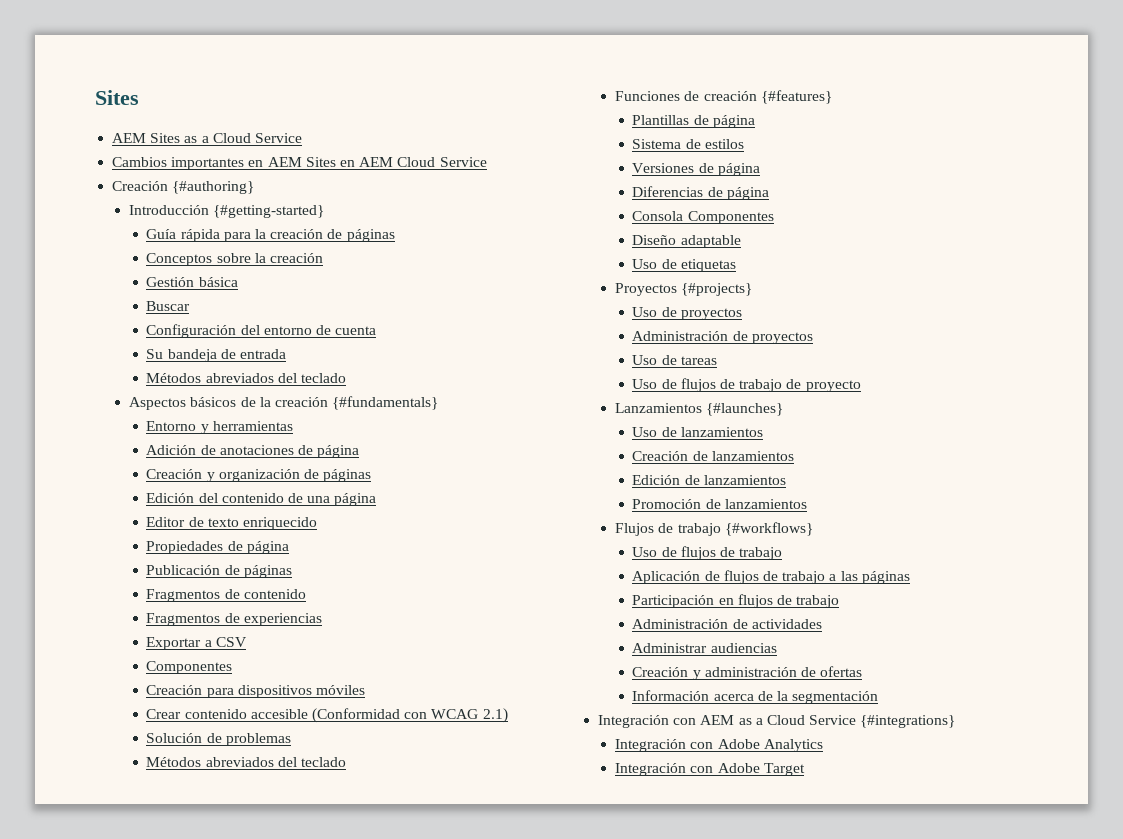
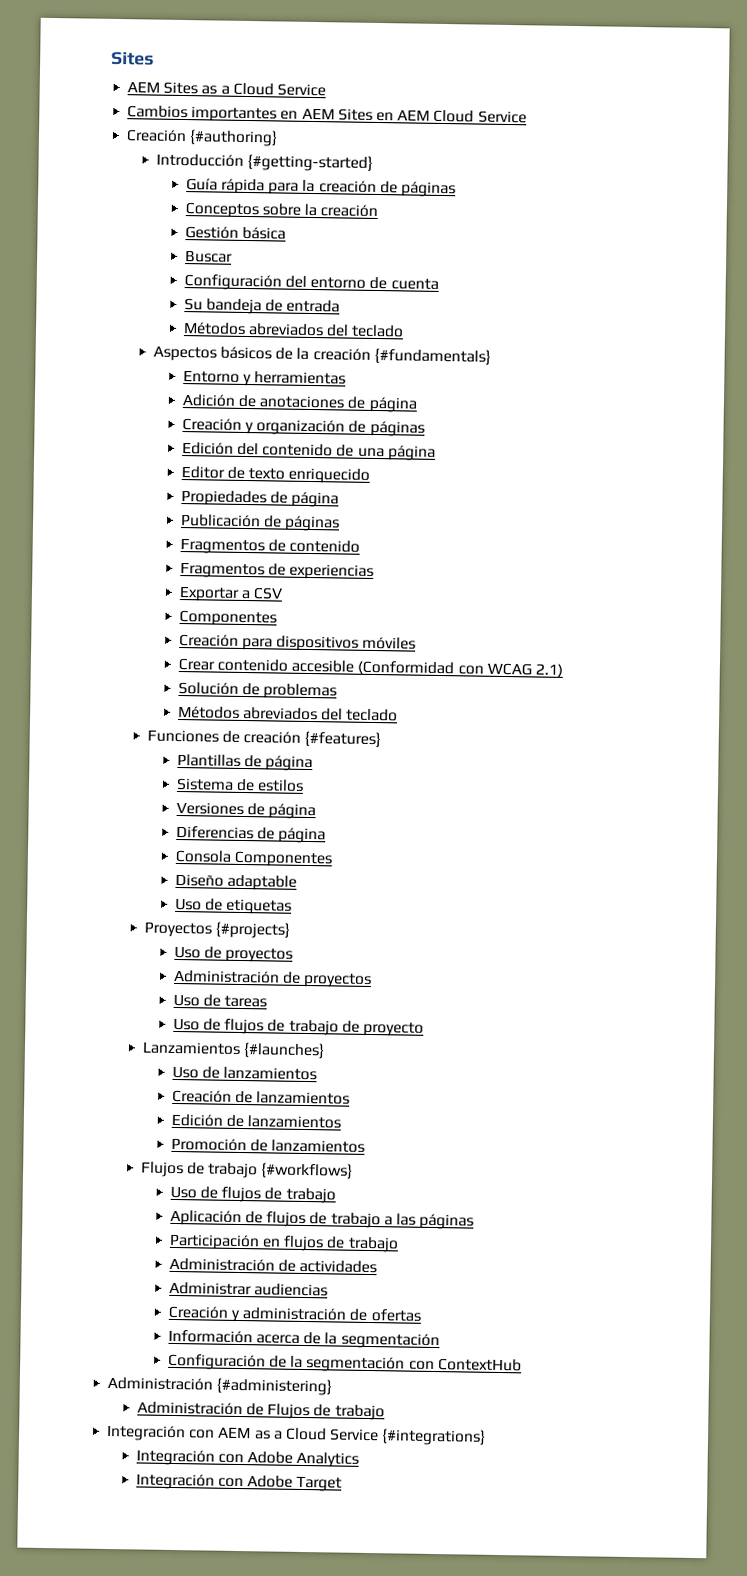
(879, 697) none -> [167,1353,522,1373] [107,1376,333,1396] [136,1401,385,1421] // Configuración de la segmentación con ContextHub // Administración {#administering} // Administración de Flujos de trabajo

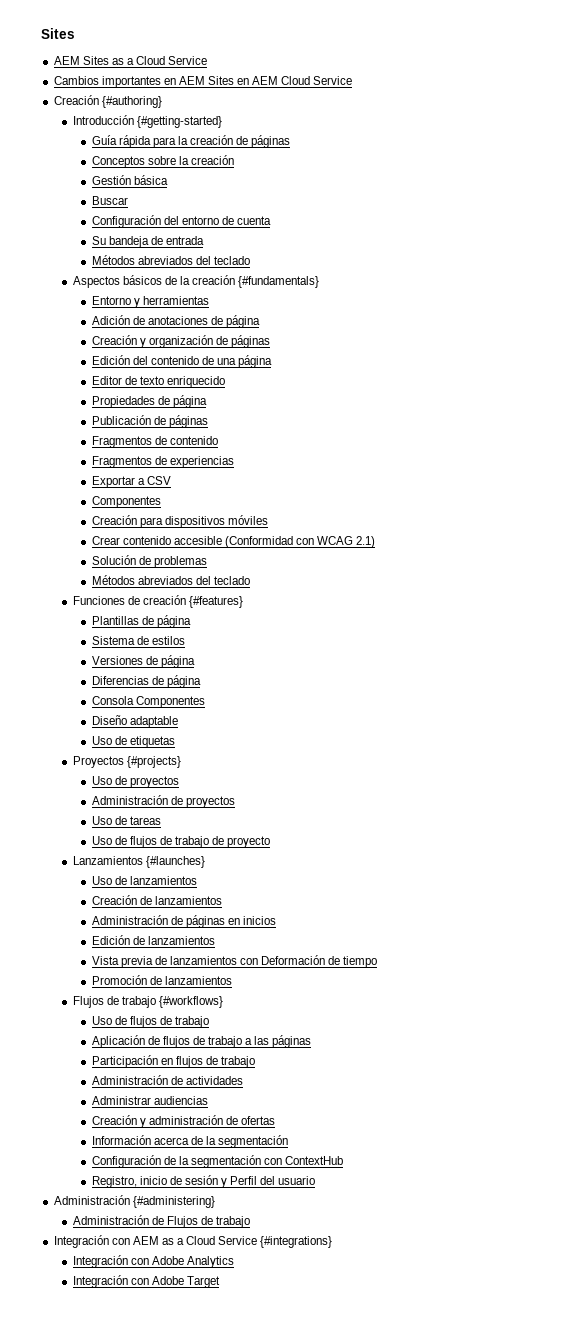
[170,1113,342,1129] Edición de lanzamientos -> [91,915,277,928] [91,935,215,945] [91,955,378,968] Administración de páginas en inicios // Edición de lanzamientos // Vista previa de lanzamientos con Deformación de tiempo
(522, 1365) none -> [91,1175,316,1188] // Registro, inicio de sesión y Perfil del usuario

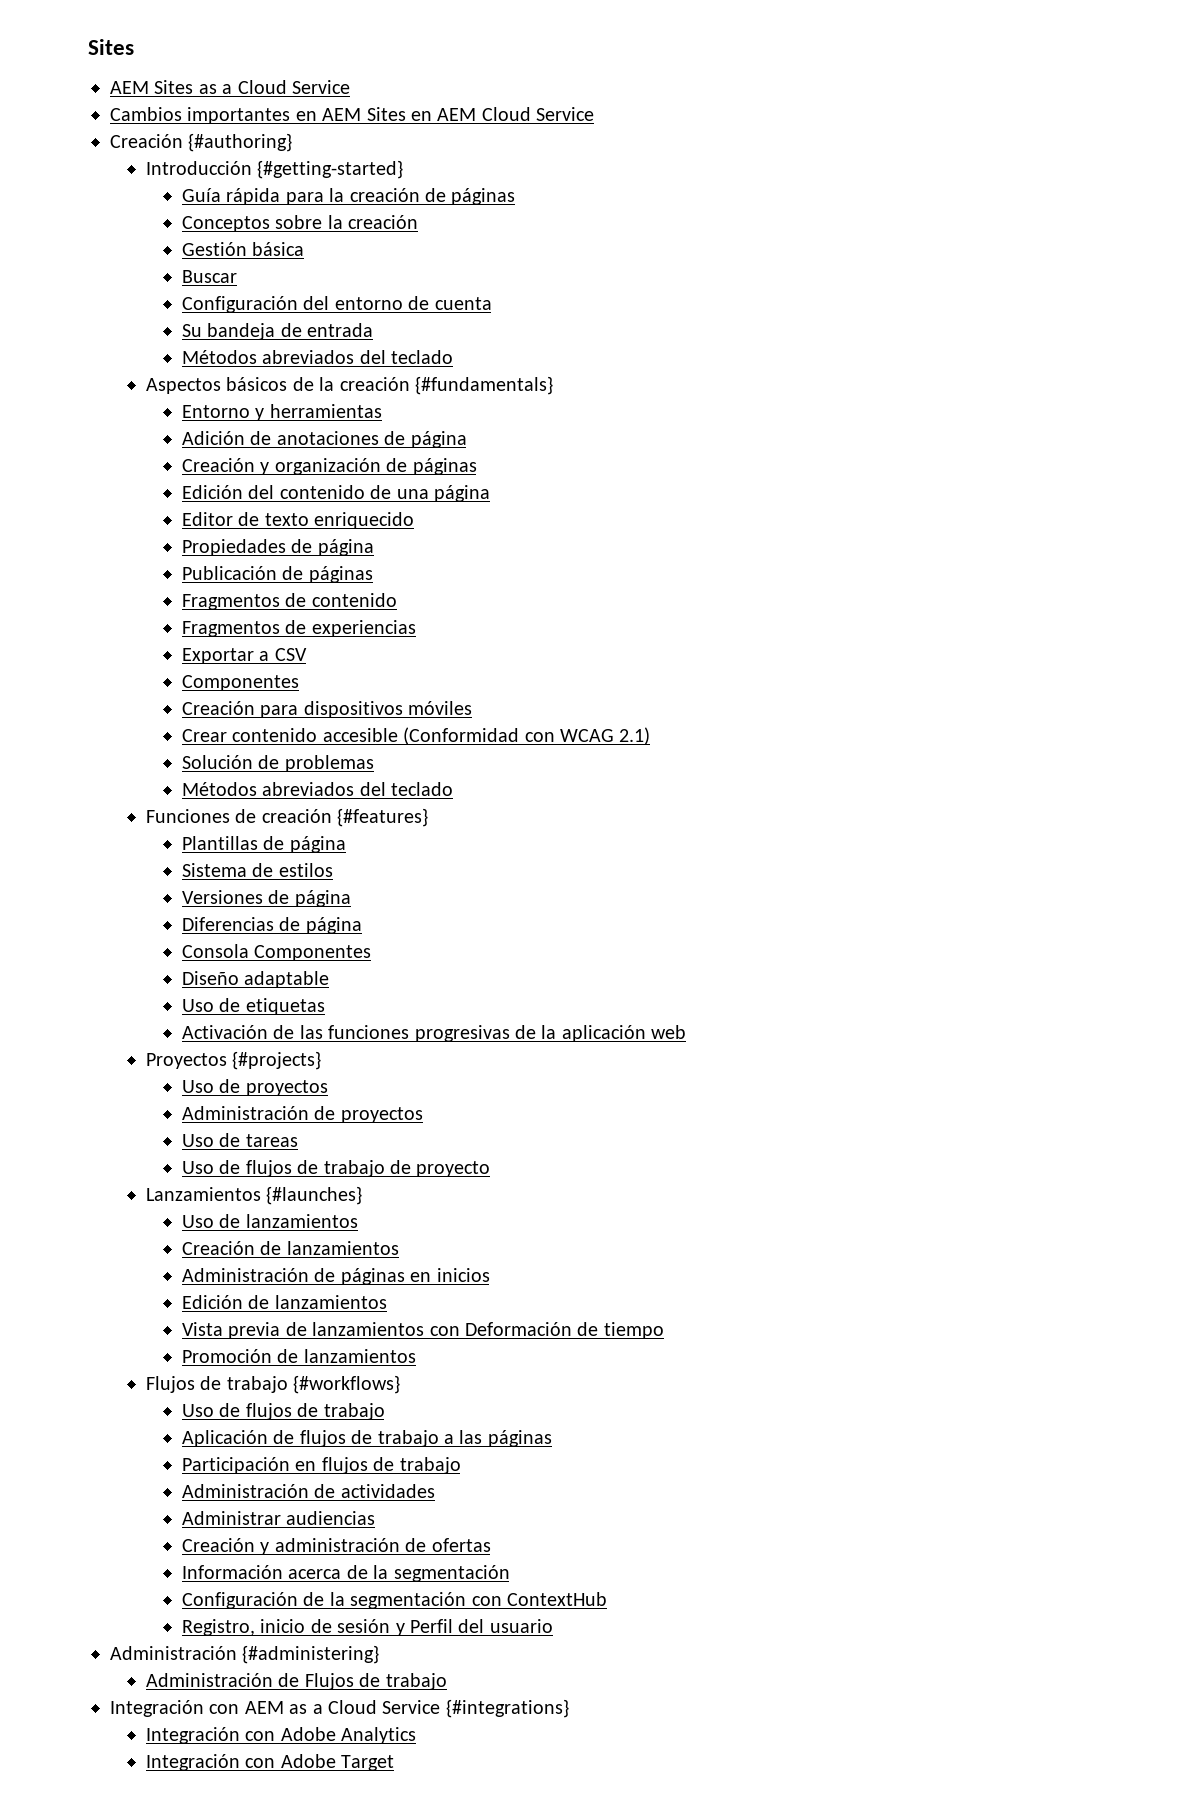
(175, 742) none -> [181,1025,687,1042] // Activación de las funciones progresivas de la aplicación web

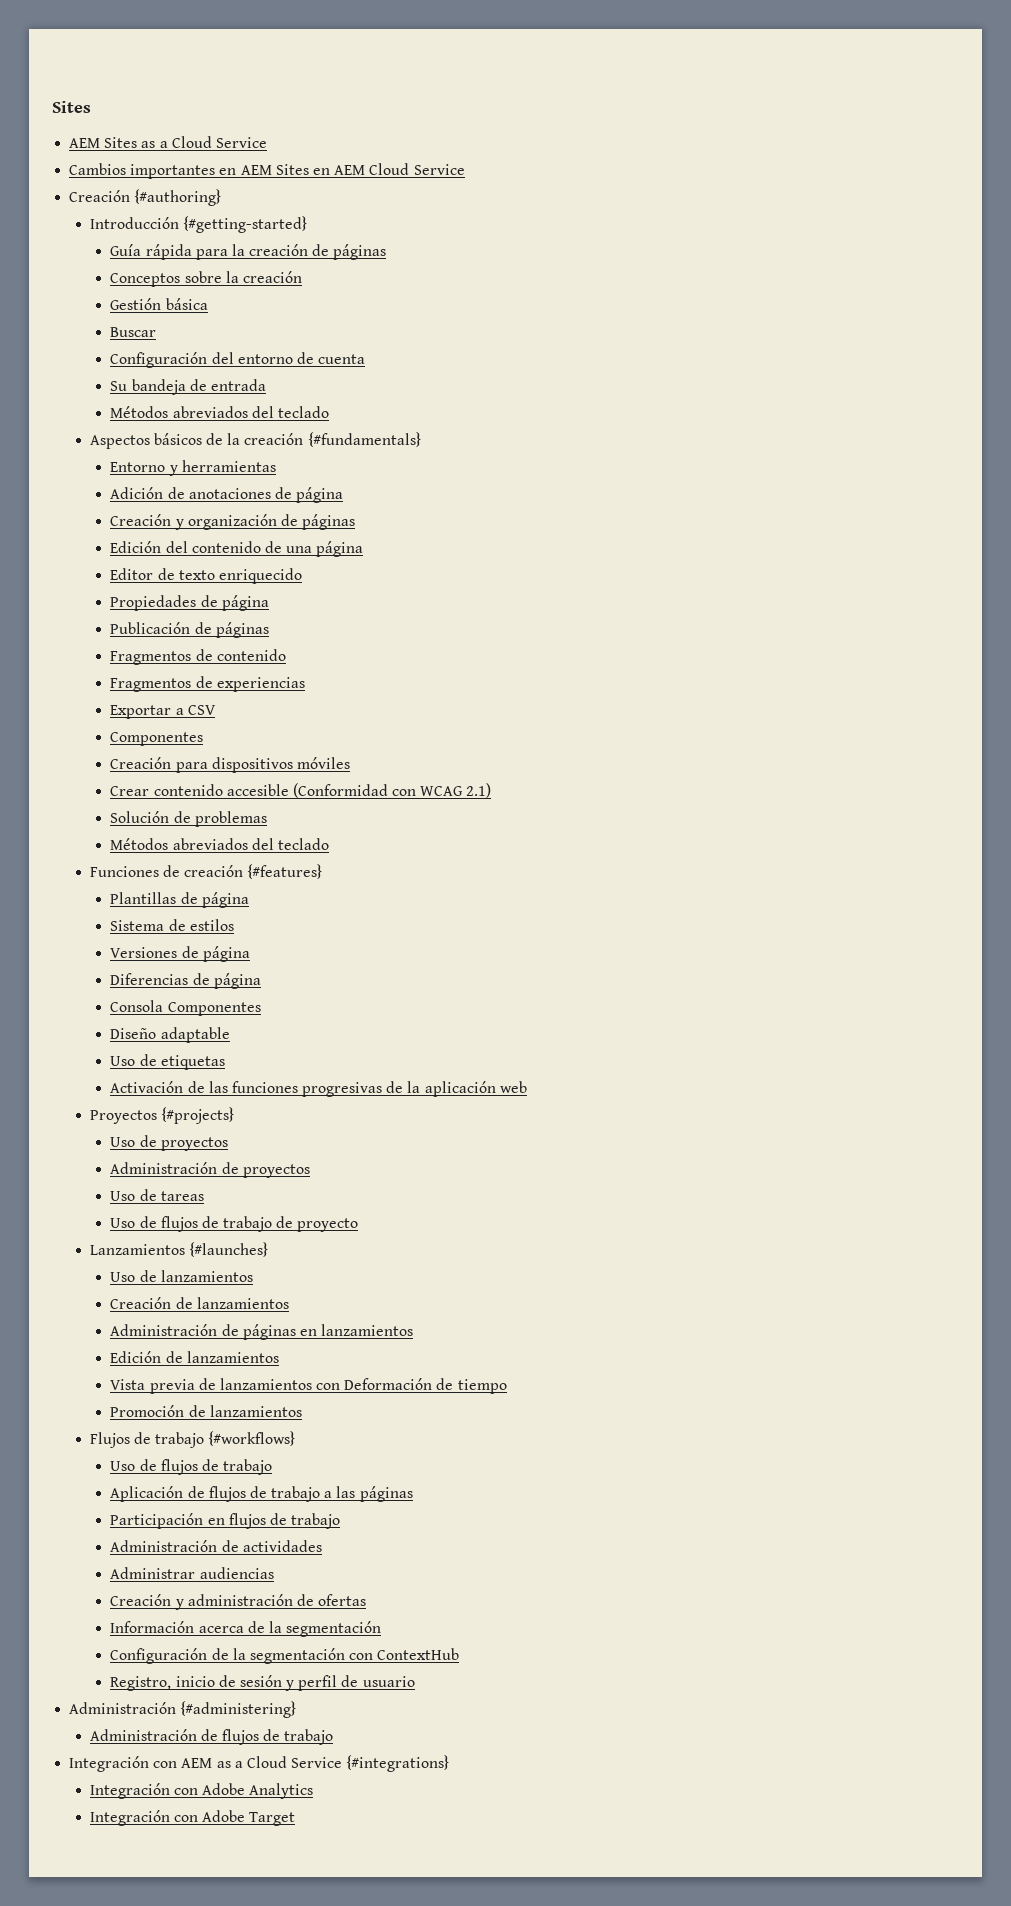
[436,1268,490,1282] inicios -> [321,1324,414,1336] lanzamientos
[409,1619,485,1633] Perfil del -> [298,1675,359,1691] perfil de
[304,1673,354,1690] Flujos -> [222,1729,260,1745] flujos

